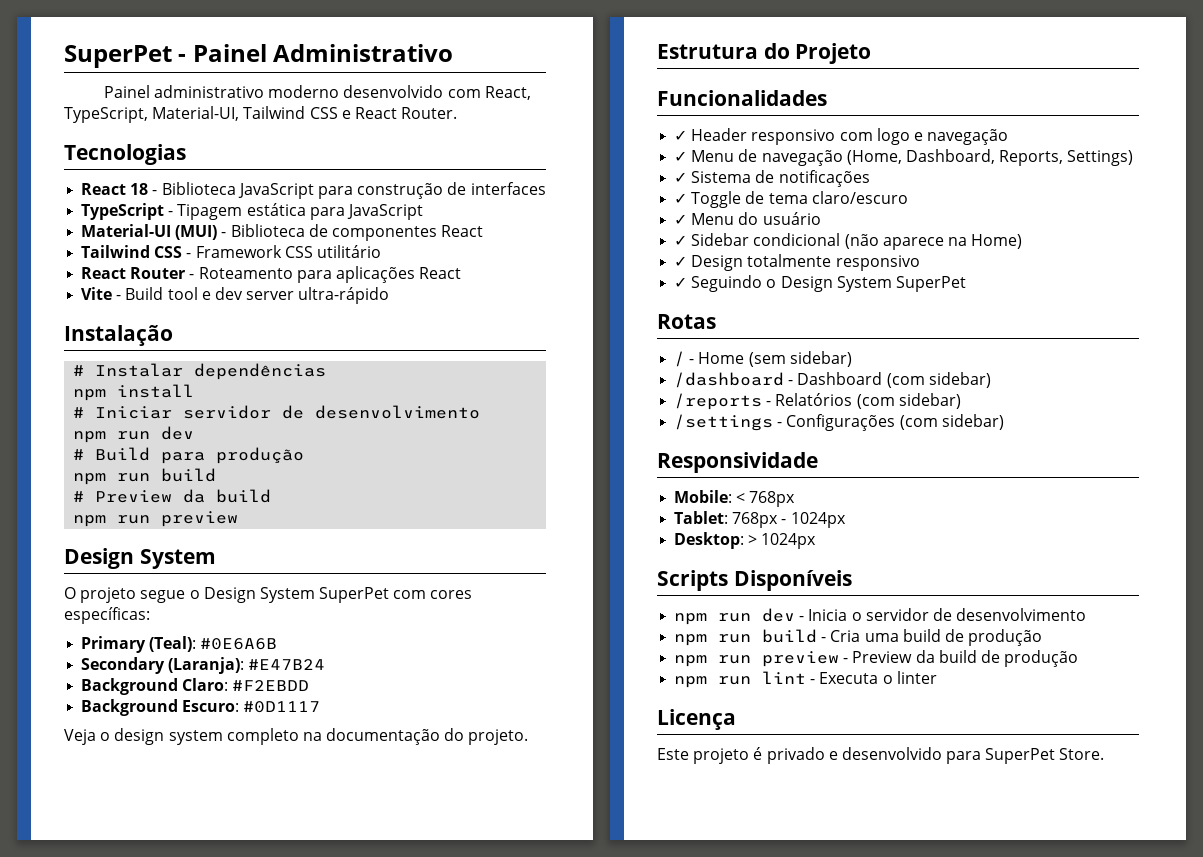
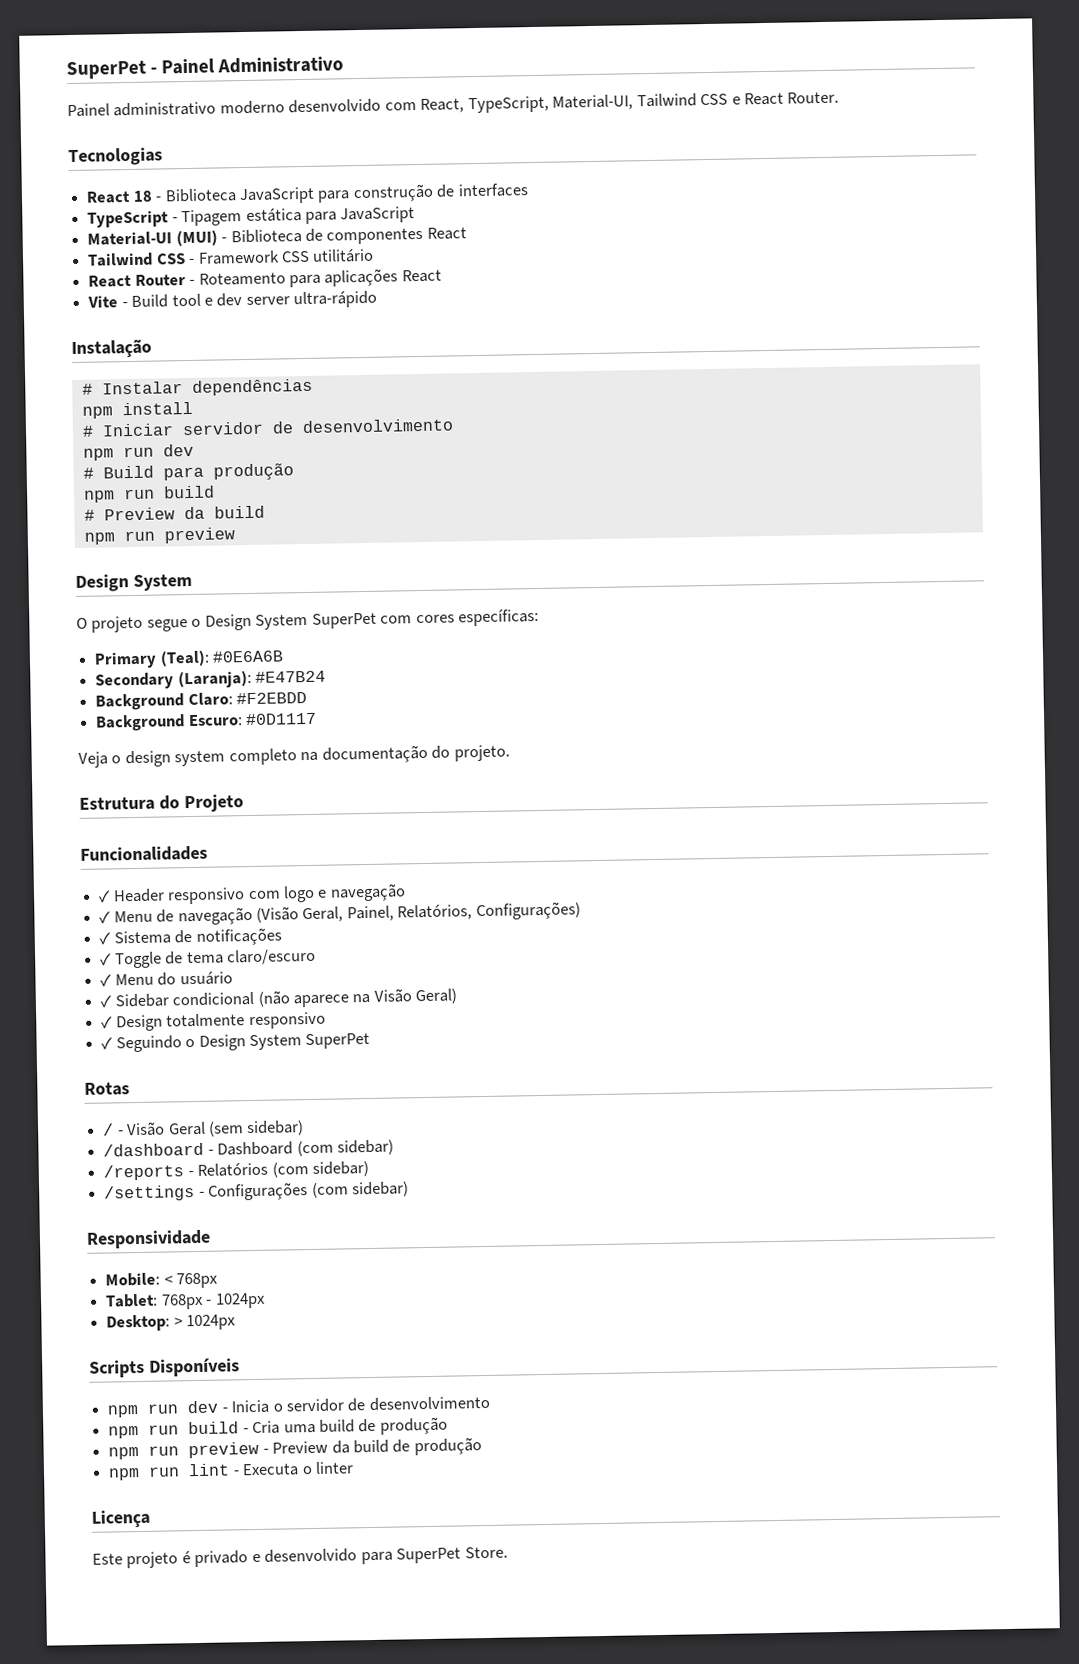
[846,149,1134,166] (Home, Dashboard, Reports, Settings) -> [255,901,581,923] (Visão Geral, Painel, Relatórios, Configurações)
[971,234,1023,249] Home) -> [373,988,458,1005] Visão Geral)
[698,352,745,364] Home -> [126,1121,206,1137] Visão Geral

